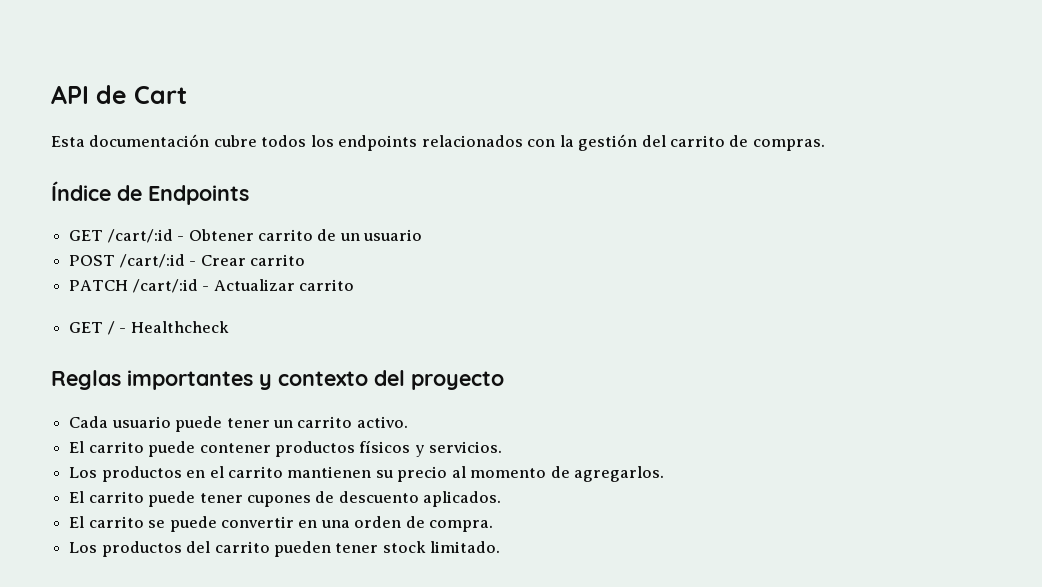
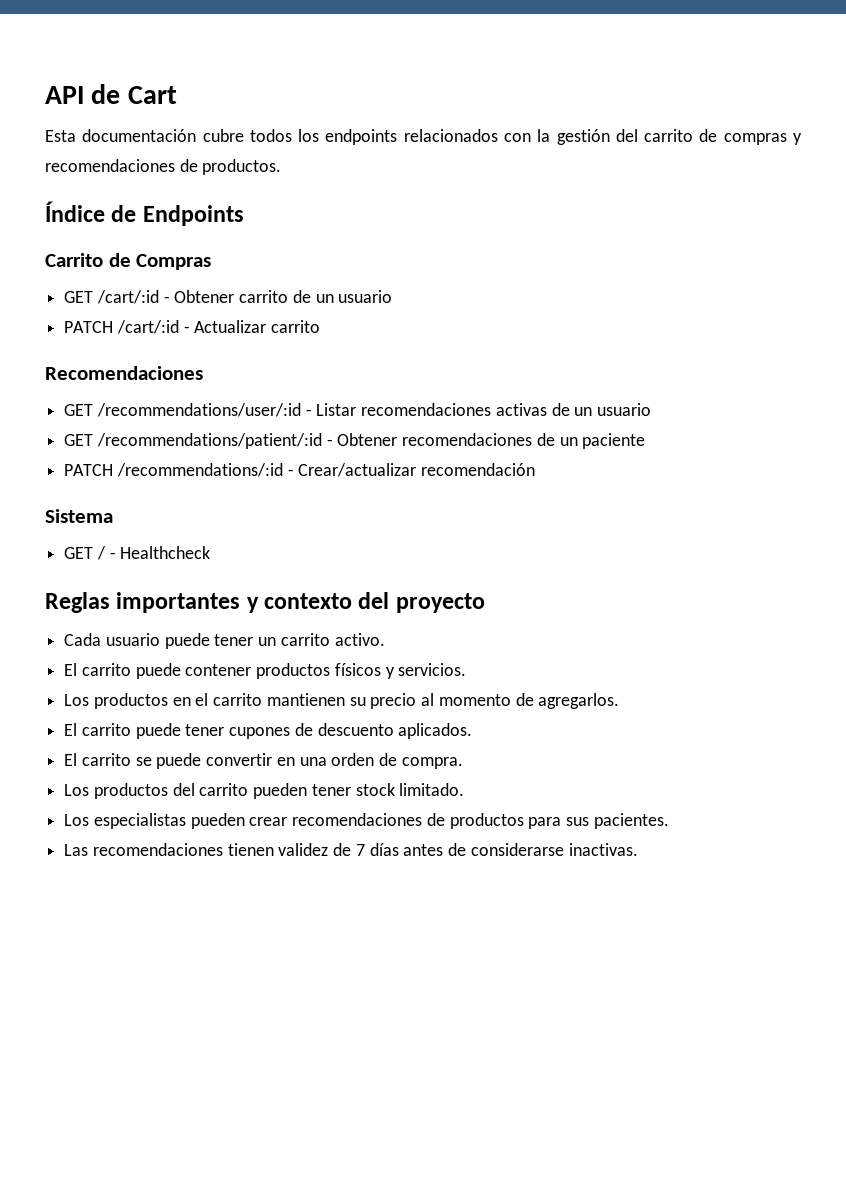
[752,139,825,151] compras. -> [723,133,803,145] [45,159,282,175] compras y recomendaciones de productos.
(249, 195) none -> [45,253,212,270] // Carrito de Compras
[69,254,305,268] // POST /cart/:id - Crear carrito -> (393, 296) none
(354, 285) none -> [45,366,203,380] [64,403,652,417] [64,433,646,449] [64,463,536,477] [45,509,113,523] // Recomendaciones // GET /recommendations/user/:id - Listar recomendaciones activas de un usuario // GET /recommendations/patient/:id - Obtener recomendaciones de un paciente // PATCH /recommendations/:id - Crear/actualizar recomendación // Sistema
(501, 547) none -> [64,813,669,829] [64,843,638,856] // Los especialistas pueden crear recomendaciones de productos para sus pacientes. // Las recomendaciones tienen validez de 7 días antes de considerarse inactivas.

